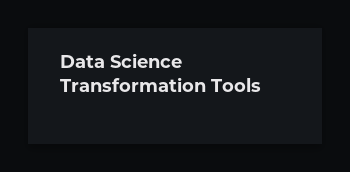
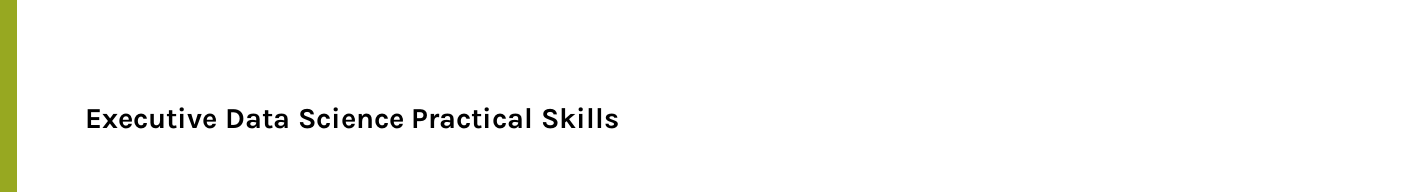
(60, 61) none -> [85,107,217,129] Executive
[60,77,261,92] Transformation Tools -> [411,107,620,129] Practical Skills

